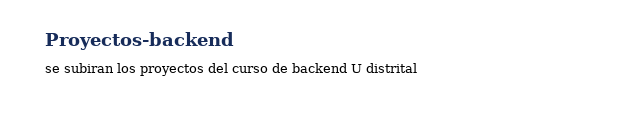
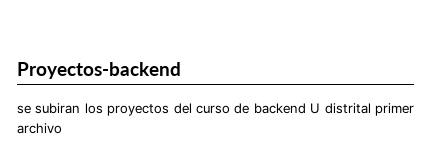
(417, 68) none -> [375,103,414,116] [17,123,62,134] primer archivo

